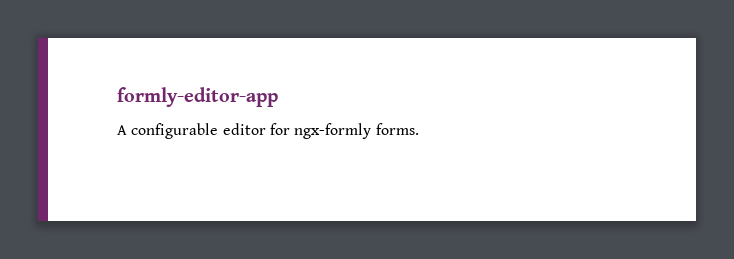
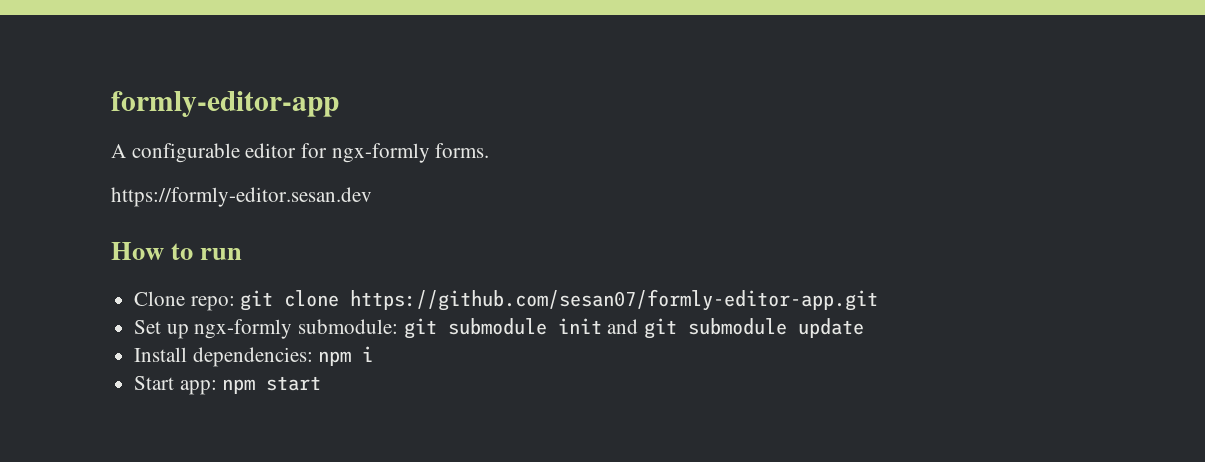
(419, 129) none -> [111,187,372,207] [111,242,243,260] [134,289,879,311] [134,318,865,339] [134,346,374,367] [134,376,322,395] // https://formly-editor.sesan.dev // How to run // Clone repo: git clone https://github.com/sesan07/formly-editor-app.git // Set up ngx-formly submodule: git submodule init and git submodule update // Install dependencies: npm i // Start app: npm start

